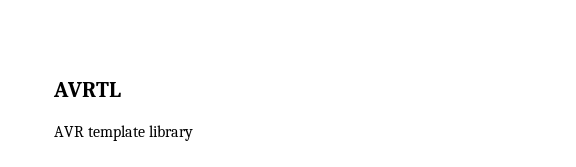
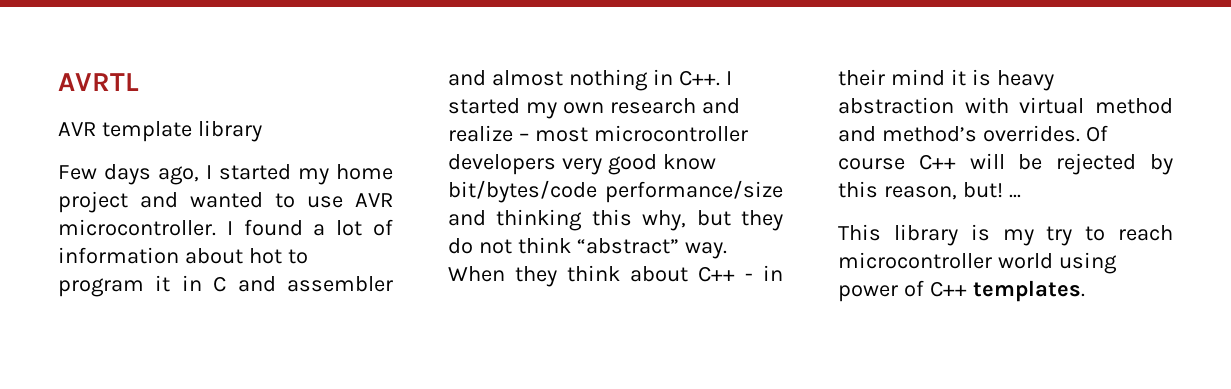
(194, 133) none -> [58,164,393,185] [58,191,393,213] [58,219,394,236] [58,247,308,264] [58,275,393,297] [448,69,732,91] [448,98,740,119] [448,125,748,142] [448,154,716,175] [448,180,783,203] [448,209,783,231] [448,237,727,259] [448,265,783,287] [838,69,1054,91] [838,97,1173,114] [838,125,1108,142] [838,153,1173,175] [838,181,1021,200] [838,224,1173,246] [838,252,1117,274] [838,280,1085,302] // Few days ago, I started my home project and wanted to use AVR microcontroller. I found a lot of information about hot to program it in C and assembler and almost nothing in C++. I started my own research and realize – most microcontroller developers very good know bit/bytes/code performance/size and thinking this why, but they do not think “abstract” way. When they think about C++ - in their mind it is heavy abstraction with virtual method and method’s overrides. Of course C++ will be rejected by this reason, but! ... // This library is my try to reach microcontroller world using power of C++ templates.

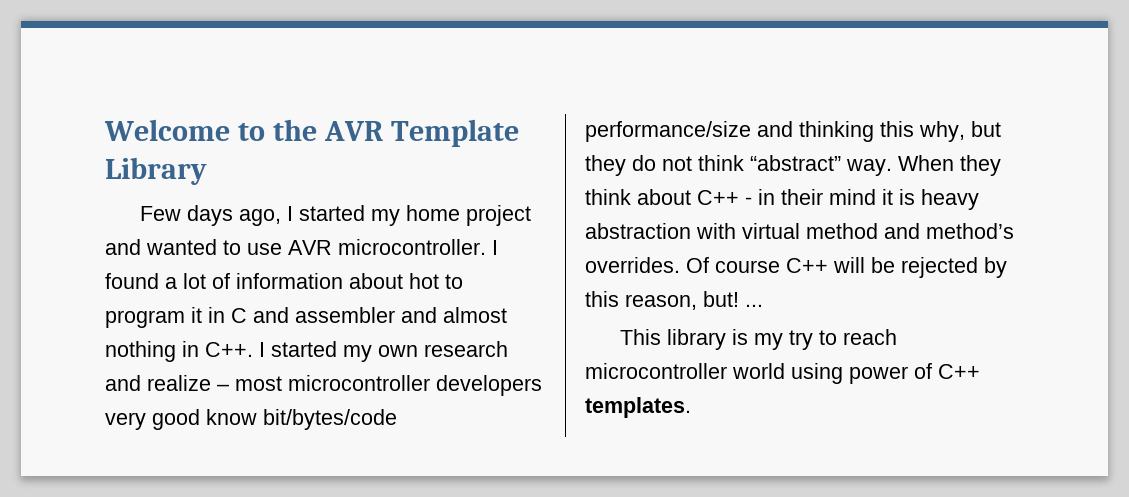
[58,73,139,91] [58,120,262,142] AVRTL // AVR template library -> [104,119,519,147] [105,157,207,185] Welcome to the AVR Template Library

